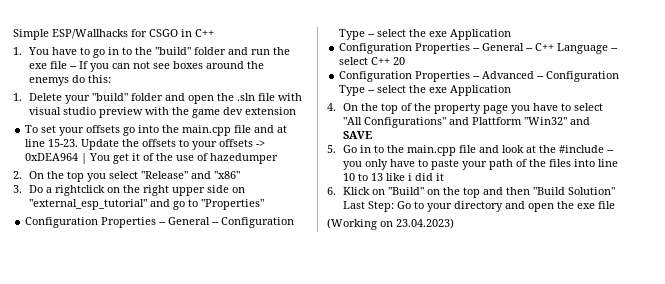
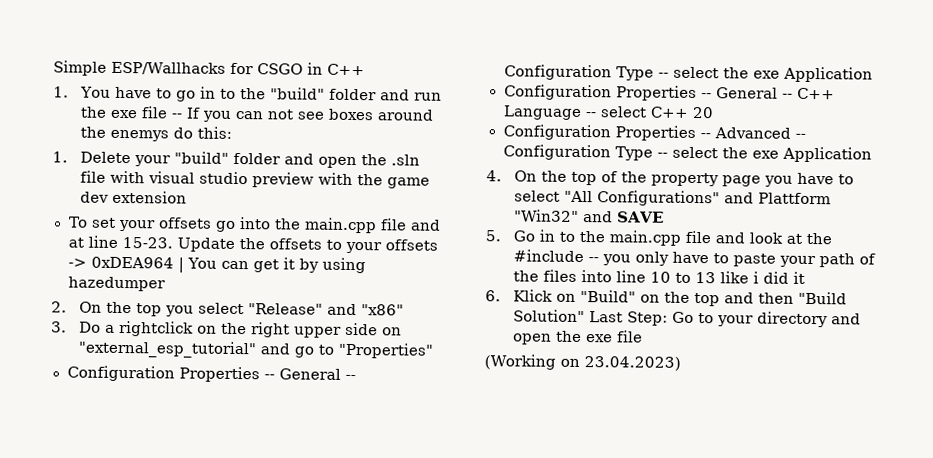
(111, 157) none -> [221,260,250,270] can
[143,153,209,161] of the use of -> [299,257,367,274] by using

